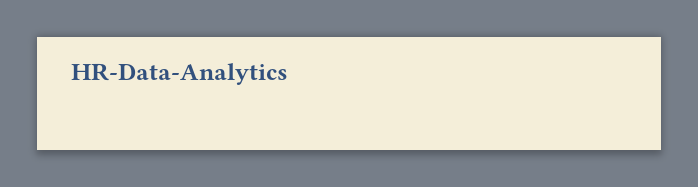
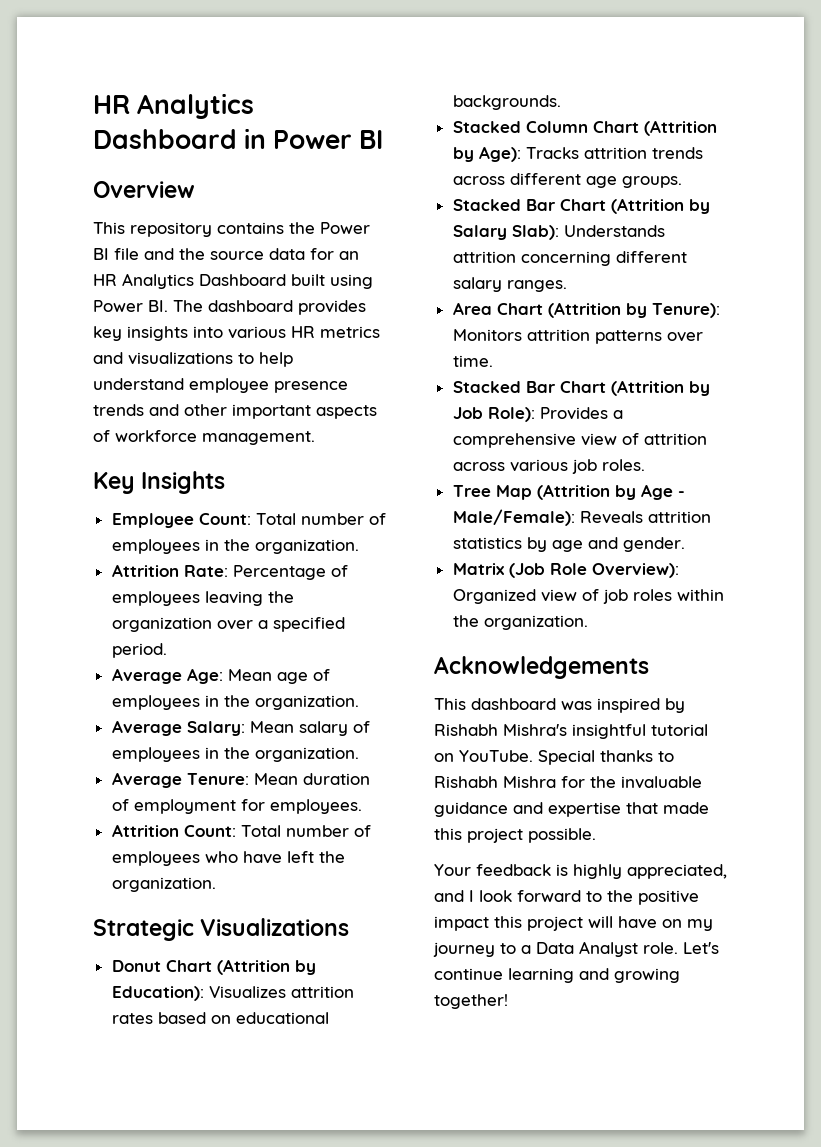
[71,63,288,85] HR-Data-Analytics -> [93,93,255,119] [93,128,384,149] [93,181,195,198] [93,222,370,237] [93,248,359,260] [93,273,373,289] [93,300,366,315] [93,326,380,341] [93,352,293,367] [93,378,348,393] [93,404,377,419] [93,430,315,445] [93,471,226,494] [111,513,386,528] [111,539,359,554] [111,564,348,580] [111,591,294,606] [111,617,345,632] [111,643,167,658] [111,668,330,684] [111,695,359,710] [111,720,370,736] [111,747,359,762] [111,772,370,788] [111,799,362,814] [111,824,371,837] [111,851,345,866] [111,877,216,892] [93,918,350,941] [111,959,316,975] [111,986,354,1001] [111,1012,329,1024] [452,95,561,110] [452,120,717,136] [452,146,703,162] [452,173,682,188] [452,198,710,214] [452,225,665,240] [452,251,687,266] [452,277,567,292] [452,302,720,318] [452,329,703,344] [452,355,493,367] [452,380,710,396] [452,407,623,422] [452,433,707,448] [452,459,645,474] [452,484,685,500] [452,509,711,526] [452,537,685,552] [452,563,679,578] [452,589,724,604] [452,615,588,630] [434,656,649,679] [434,698,685,713] [434,724,708,739] [434,750,674,765] [434,776,702,789] [434,802,709,817] [434,828,596,843] [434,864,727,879] [434,890,699,905] [434,916,713,931] [433,941,719,957] [434,968,680,983] [434,994,508,1009] HR Analytics Dashboard in Power BI // Overview // This repository contains the Power BI file and the source data for an HR Analytics Dashboard built using Power BI. The dashboard provides key insights into various HR metrics and visualizations to help understand employee presence trends and other important aspects of workforce management. // Key Insights // Employee Count: Total number of employees in the organization. // Attrition Rate: Percentage of employees leaving the organization over a specified period. // Average Age: Mean age of employees in the organization. // Average Salary: Mean salary of employees in the organization. // Average Tenure: Mean duration of employment for employees. // Attrition Count: Total number of employees who have left the organization. // Strategic Visualizations // Donut Chart (Attrition by Education): Visualizes attrition rates based on educational backgrounds. // Stacked Column Chart (Attrition by Age): Tracks attrition trends across different age groups. // Stacked Bar Chart (Attrition by Salary Slab): Understands attrition concerning different salary ranges. // Area Chart (Attrition by Tenure): Monitors attrition patterns over time. // Stacked Bar Chart (Attrition by Job Role): Provides a comprehensive view of attrition across various job roles. // Tree Map (Attrition by Age - Male/Female): Reveals attrition statistics by age and gender. // Matrix (Job Role Overview): Organized view of job roles within the organization. // Acknowledgements // This dashboard was inspired by Rishabh Mishra's insightful tutorial on YouTube. Special thanks to Rishabh Mishra for the invaluable guidance and expertise that made this project possible. // Your feedback is highly appreciated, and I look forward to the positive impact this project will have on my journey to a Data Analyst role. Let's continue learning and growing together!

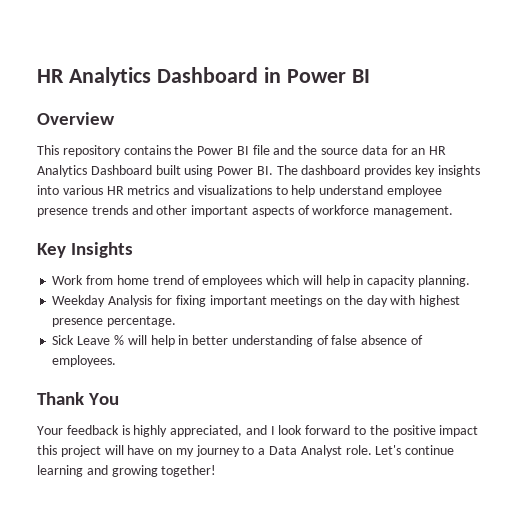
[111,513,386,528] [111,539,359,554] [111,564,348,580] [111,591,294,606] [111,617,345,632] [111,643,167,658] [111,668,330,684] [111,695,359,710] [111,720,370,736] [111,747,359,762] [111,772,370,788] [111,799,362,814] [111,824,371,837] [111,851,345,866] [111,877,216,892] [93,918,350,941] [111,959,316,975] [111,986,354,1001] [111,1012,329,1024] [452,95,561,110] [452,120,717,136] [452,146,703,162] [452,173,682,188] [452,198,710,214] [452,225,665,240] [452,251,687,266] [452,277,567,292] [452,302,720,318] [452,329,703,344] [452,355,493,367] [452,380,710,396] [452,407,623,422] [452,433,707,448] [452,459,645,474] [452,484,685,500] [452,509,711,526] [452,537,685,552] [452,563,679,578] [452,589,724,604] [452,615,588,630] [434,656,649,679] [434,698,685,713] [434,724,708,739] [434,750,674,765] [434,776,702,789] [434,802,709,817] [434,828,596,843] Employee Count: Total number of employees in the organization. // Attrition Rate: Percentage of employees leaving the organization over a specified period. // Average Age: Mean age of employees in the organization. // Average Salary: Mean salary of employees in the organization. // Average Tenure: Mean duration of employment for employees. // Attrition Count: Total number of employees who have left the organization. // Strategic Visualizations // Donut Chart (Attrition by Education): Visualizes attrition rates based on educational backgrounds. // Stacked Column Chart (Attrition by Age): Tracks attrition trends across different age groups. // Stacked Bar Chart (Attrition by Salary Slab): Understands attrition concerning different salary ranges. // Area Chart (Attrition by Tenure): Monitors attrition patterns over time. // Stacked Bar Chart (Attrition by Job Role): Provides a comprehensive view of attrition across various job roles. // Tree Map (Attrition by Age - Male/Female): Reveals attrition statistics by age and gender. // Matrix (Job Role Overview): Organized view of job roles within the organization. // Acknowledgements // This dashboard was inspired by Rishabh Mishra's insightful tutorial on YouTube. Special thanks to Rishabh Mishra for the invaluable guidance and expertise that made this project possible. -> [52,275,470,287] [52,295,461,307] [52,316,177,327] [52,335,423,347] [52,355,117,367] [37,392,120,405] Work from home trend of employees which will help in capacity planning. // Weekday Analysis for fixing important meetings on the day with highest presence percentage. // Sick Leave % will help in better understanding of false absence of employees. // Thank You

